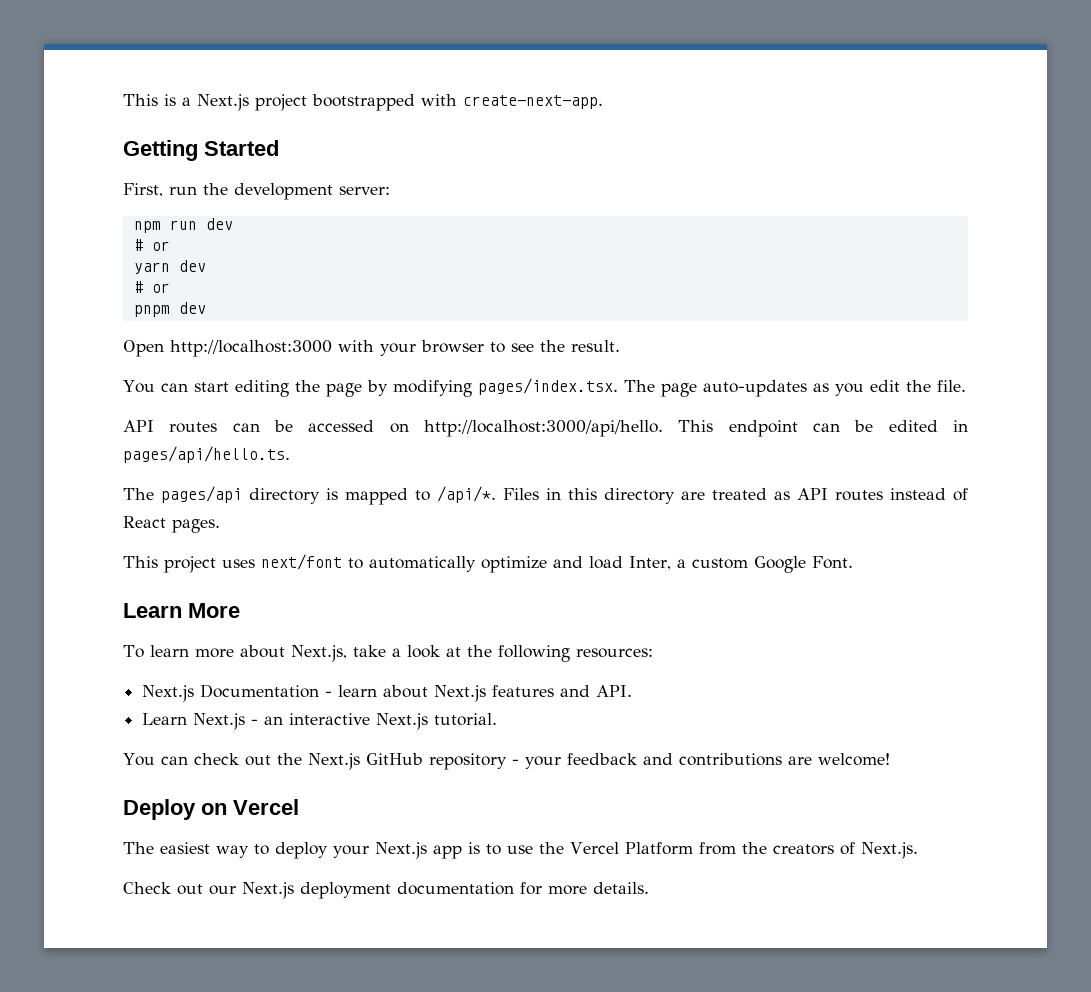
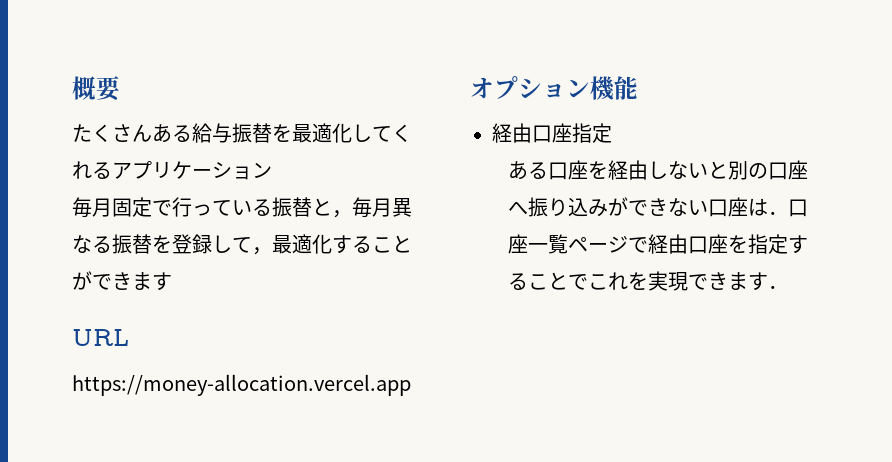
[123,94,603,111] [123,140,279,161] [123,183,390,200] [133,218,233,233] [133,239,170,251] [133,260,206,274] [133,281,170,293] [133,302,206,317] [123,340,620,357] [123,378,966,397] [123,420,969,437] [123,446,290,463] [123,486,968,505] [123,516,220,533] [123,554,853,573] [123,603,240,618] [123,645,653,662] [142,684,633,702] [142,713,498,730] [123,753,890,770] [123,799,299,820] [123,842,918,859] [123,882,649,899] This is a Next.js project bootstrapped with create-next-app. // Getting Started // First, run the development server: // npm run dev // # or // yarn dev // # or // pnpm dev // Open http://localhost:3000 with your browser to see the result. // You can start editing the page by modifying pages/index.tsx. The page auto-updates as you edit the file. // API routes can be accessed on http://localhost:3000/api/hello. This endpoint can be edited in pages/api/hello.ts. // The pages/api directory is mapped to /api/*. Files in this directory are treated as API routes instead of React pages. // This project uses next/font to automatically optimize and load Inter, a custom Google Font. // Learn More // To learn more about Next.js, take a look at the following resources: // Next.js Documentation - learn about Next.js features and API. // Learn Next.js - an interactive Next.js tutorial. // You can check out the Next.js GitHub repository - your feedback and contributions are welcome! // Deploy on Vercel // The easiest way to deploy your Next.js app is to use the Vercel Platform from the creators of Next.js. // Check out our Next.js deployment documentation for more details. -> [72,76,121,101] [72,123,412,143] [72,161,272,180] [72,197,412,218] [72,234,412,255] [72,271,172,291] [72,329,129,346] [72,374,411,396] [470,76,638,101] [492,123,612,143] [508,160,809,180] [508,197,809,217] [508,234,809,254] [508,271,789,291] 概要 // たくさんある給与振替を最適化してくれるアプリケーション // 毎月固定で行っている振替と，毎月異なる振替を登録して，最適化することができます // URL // https://money-allocation.vercel.app // オプション機能 // 経由口座指定 // ある口座を経由しないと別の口座へ振り込みができない口座は．口座一覧ページで経由口座を指定することでこれを実現できます．

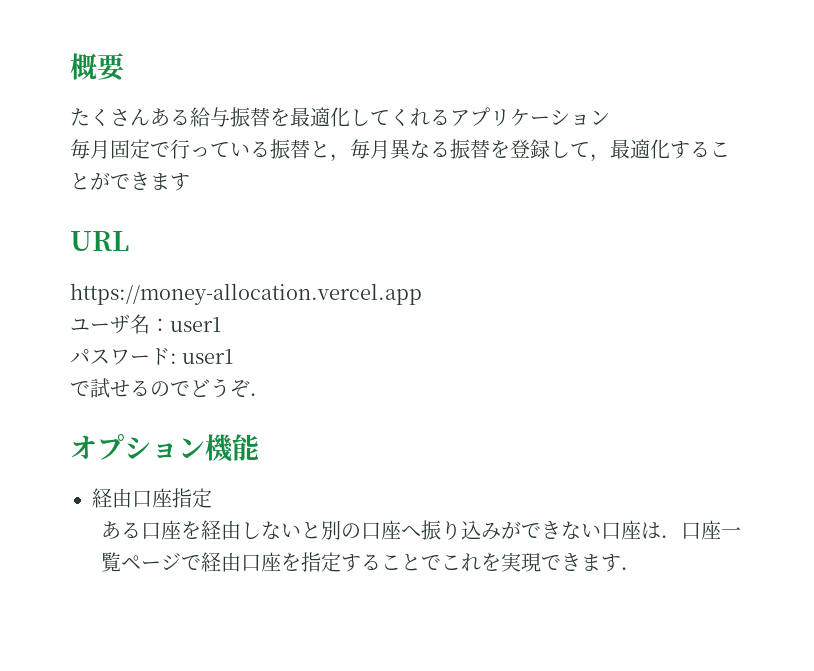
(411, 385) none -> [70,314,221,334] [70,348,234,365] [70,378,270,398] // ユーザ名：user1 // パスワード: user1 // で試せるのでどうぞ．

